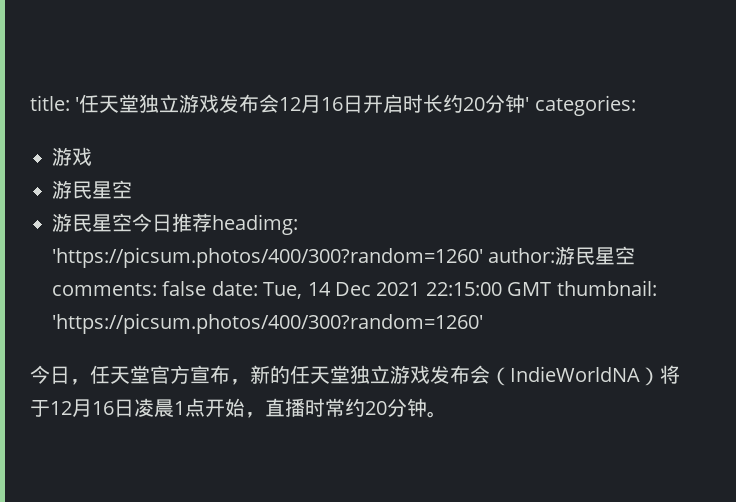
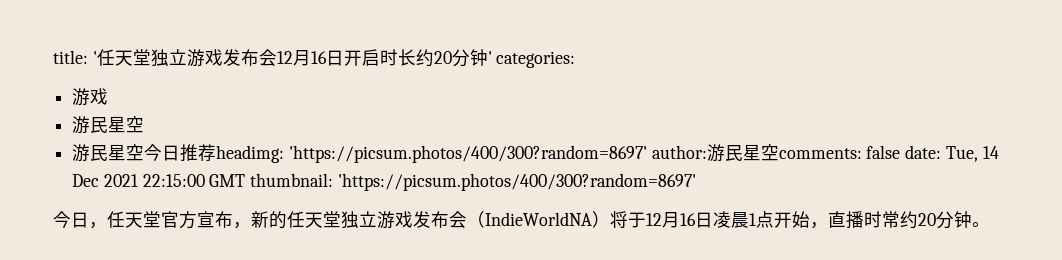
[52,247,483,268] 'https://picsum.photos/400/300?random=1260' -> [288,145,647,163] 'https://picsum.photos/400/300?random=8697'
[52,313,483,334] 'https://picsum.photos/400/300?random=1260' -> [337,173,696,191] 'https://picsum.photos/400/300?random=8697'

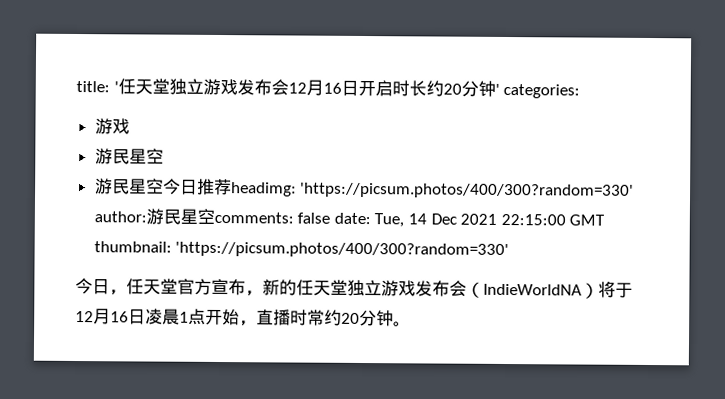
[288,145,647,163] 'https://picsum.photos/400/300?random=8697' -> [300,182,635,199] 'https://picsum.photos/400/300?random=330'
[337,173,696,191] 'https://picsum.photos/400/300?random=8697' -> [175,241,510,259] 'https://picsum.photos/400/300?random=330'

